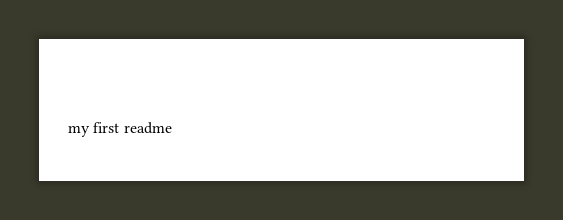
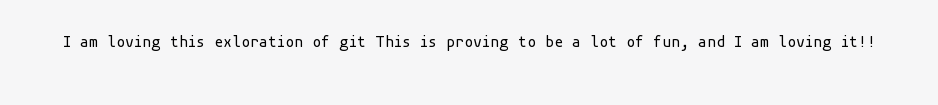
[68,122,172,137] my first readme -> [62,35,876,51] I am loving this exloration of git This is proving to be a lot of fun, and I am loving it!!

